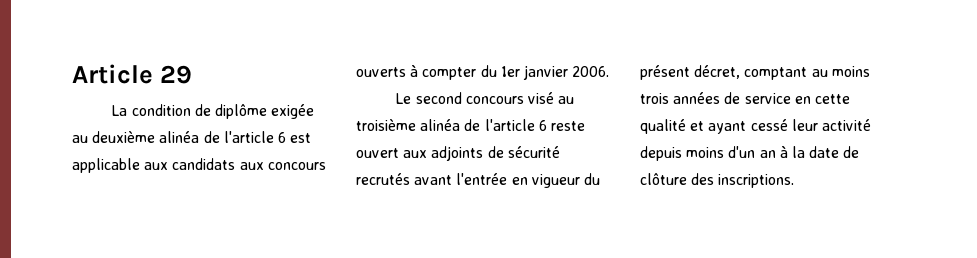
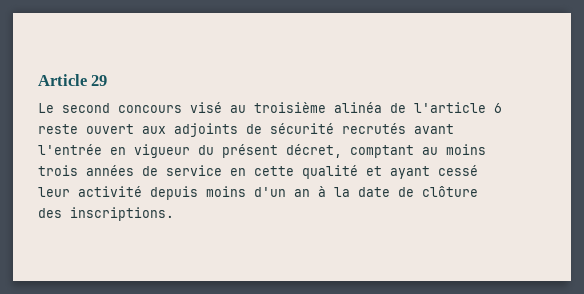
[111,104,315,119] [72,131,312,143] [72,158,326,173] [356,64,610,80] // La condition de diplôme exigée au deuxième alinéa de l'article 6 est applicable aux candidats aux concours ouverts à compter du 1er janvier 2006. -> (108, 80) none

